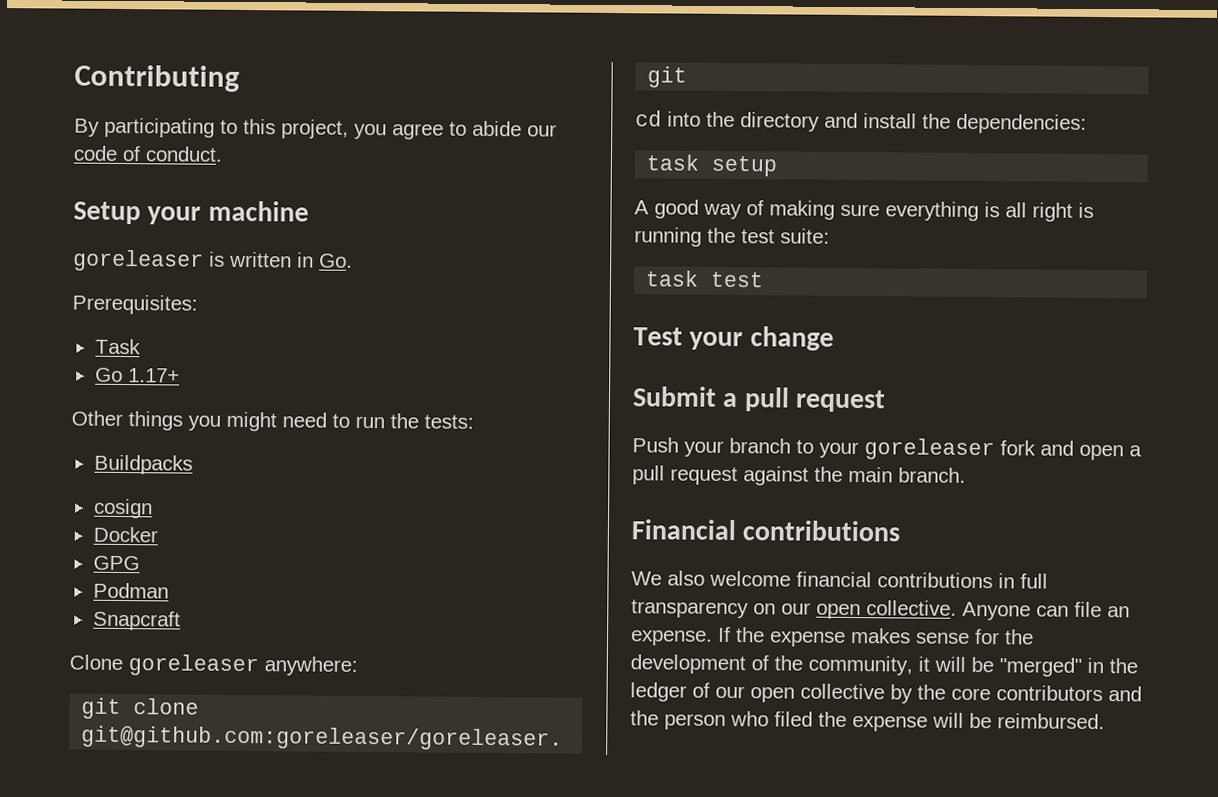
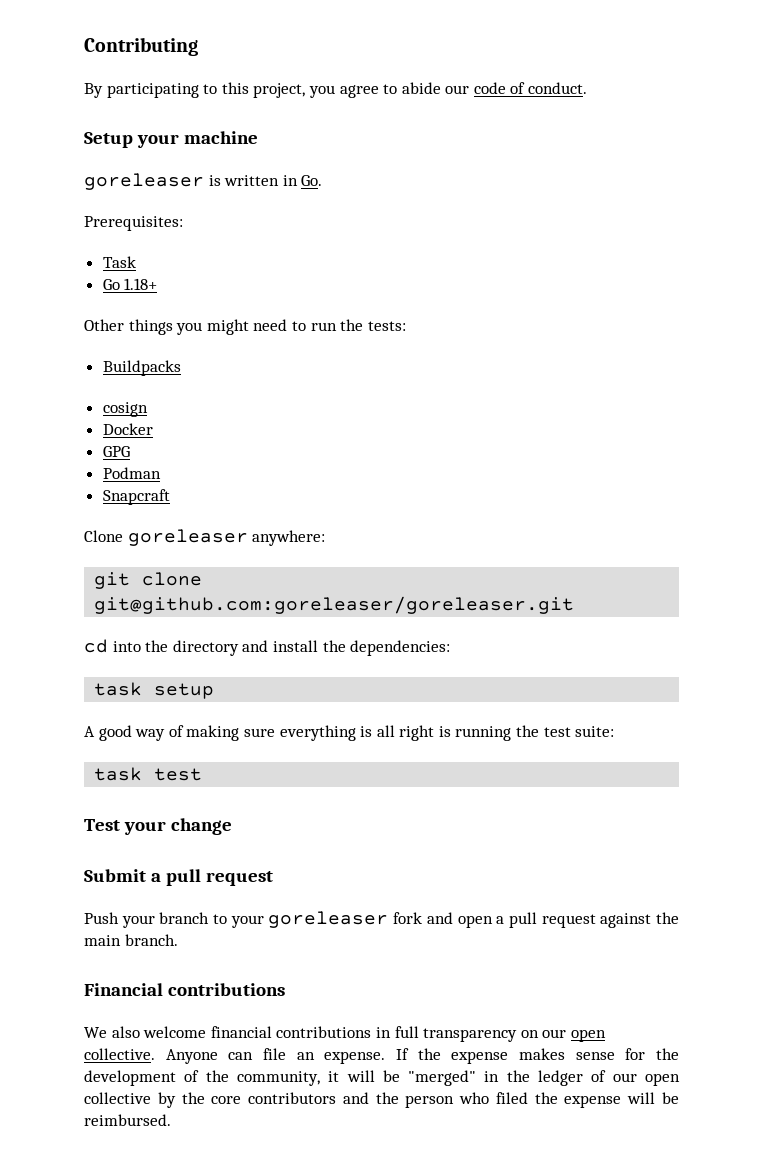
[127,368,180,383] 1.17+ -> [124,278,158,290] 1.18+

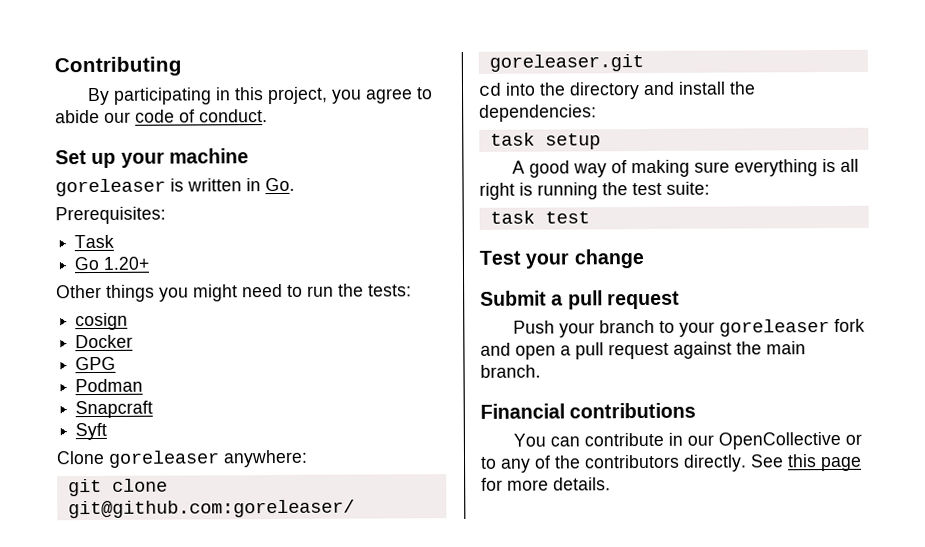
[203,84,218,94] to -> [214,87,231,101] in
[84,132,133,148] Setup -> [55,150,117,169] Set up
[124,278,158,290] 1.18+ -> [103,256,150,270] 1.20+
[102,360,181,376] // Buildpacks -> (412, 290) none
(170, 497) none -> [75,422,108,441] // Syft
[84,1026,606,1042] [84,1048,679,1064] [84,1070,680,1086] [84,1092,679,1108] [84,1114,171,1126] We also welcome financial contributions in full transparency on our open collective. Anyone can file an expense. If the expense makes sense for the development of the community, it will be "merged" in the ledger of our open collective by the core contributors and the person who filed the expense will be reimbursed. -> [512,431,862,450] [480,454,862,473] [481,477,611,491] You can contribute in our OpenCollective or to any of the contributors directly. See this page for more details.

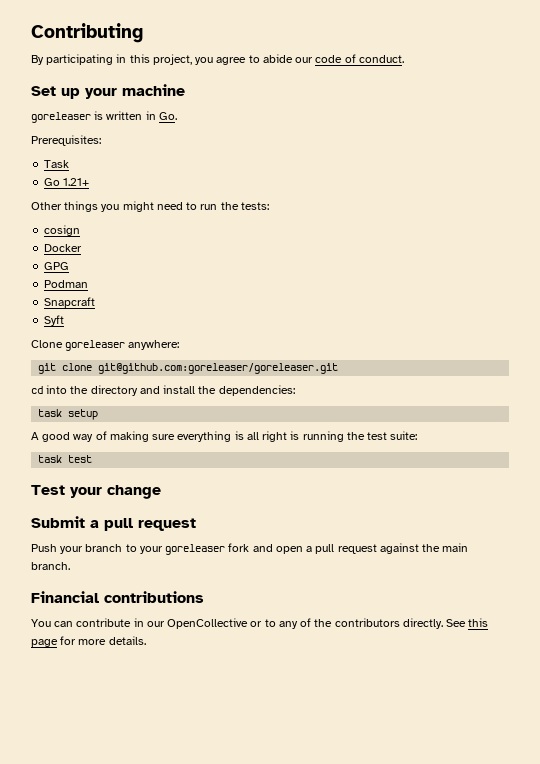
[103,256,150,270] 1.20+ -> [63,178,90,186] 1.21+

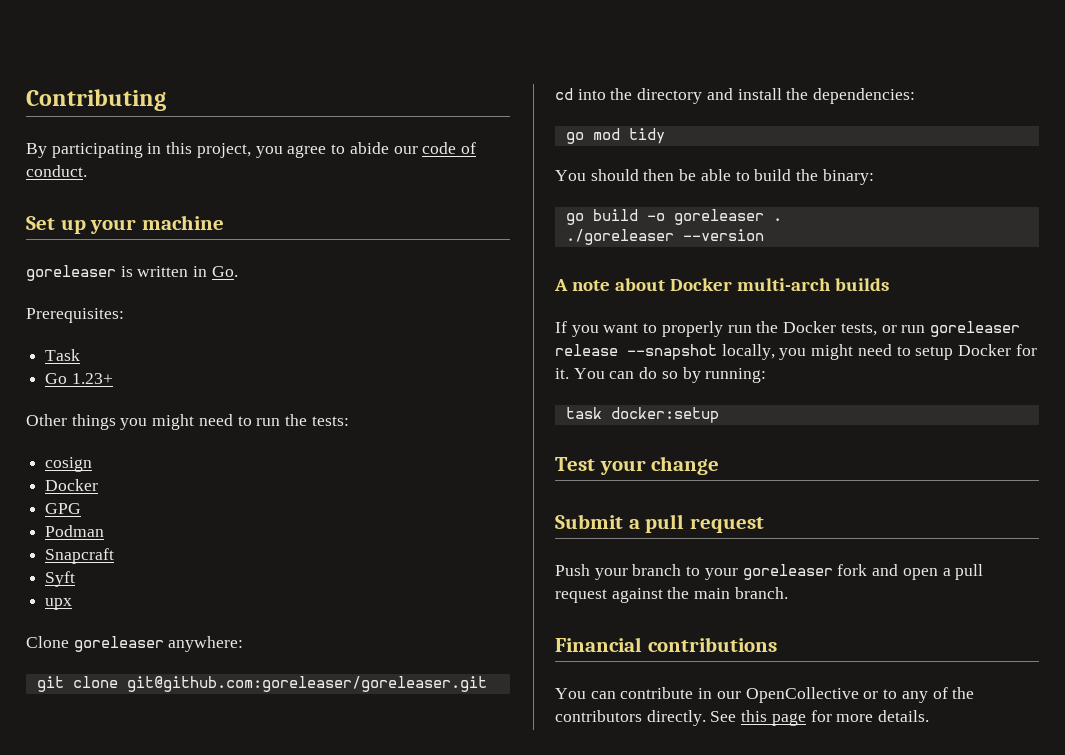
[63,178,90,186] 1.21+ -> [71,373,113,384] 1.23+
(65, 320) none -> [45,598,73,610] // upx
[38,409,99,420] [31,431,418,442] [38,455,93,463] task setup // A good way of making sure everything is all right is running the test suite: // task test -> [565,128,665,144] [555,169,874,185] [565,209,782,225] [565,229,764,245] [554,278,889,291] [555,321,1020,337] [555,344,1037,360] [555,367,767,383] [565,407,719,423] go mod tidy // You should then be able to build the binary: // go build -o goreleaser . // ./goreleaser --version // A note about Docker multi-arch builds // If you want to properly run the Docker tests, or run goreleaser release --snapshot locally, you might need to setup Docker for it. You can do so by running: // task docker:setup

